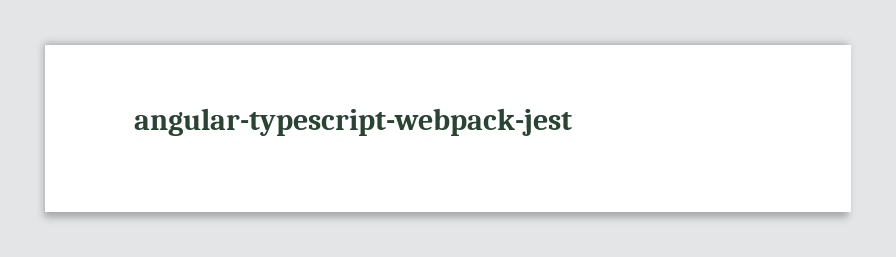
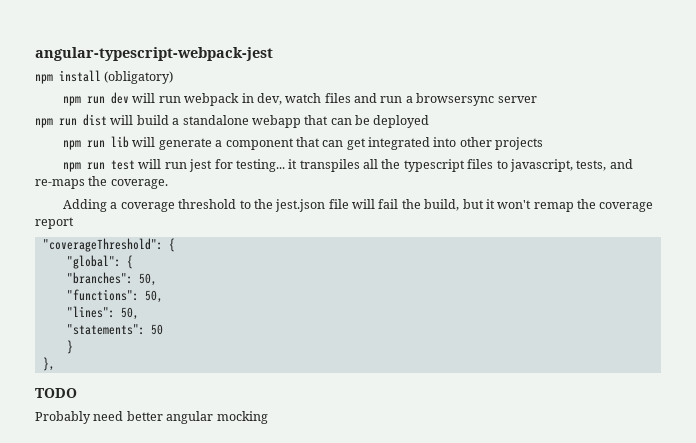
(572, 122) none -> [35,70,174,84] [63,92,537,106] [35,114,430,128] [63,136,544,150] [63,159,633,172] [35,176,168,189] [63,199,654,212] [35,217,74,229] [42,238,175,252] [66,255,133,269] [66,272,157,286] [66,289,163,303] [66,306,139,320] [66,324,163,335] [66,340,73,354] [42,357,55,371] [35,388,77,398] [35,411,268,424] // npm install (obligatory) // npm run dev will run webpack in dev, watch files and run a browsersync server // npm run dist will build a standalone webapp that can be deployed // npm run lib will generate a component that can get integrated into other projects // npm run test will run jest for testing... it transpiles all the typescript files to javascript, tests, and re-maps the coverage. // Adding a coverage threshold to the jest.json file will fail the build, but it won't remap the coverage report // "coverageThreshold": { // "global": { // "branches": 50, // "functions": 50, // "lines": 50, // "statements": 50 // } // }, // TODO // Probably need better angular mocking

